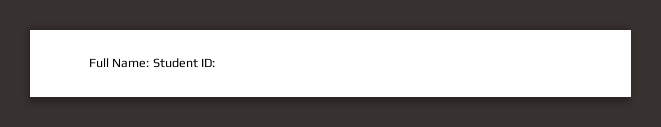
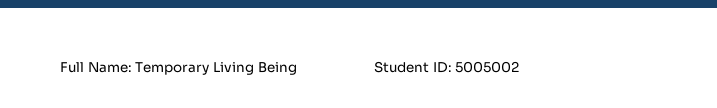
(150, 63) none -> [135,62,297,75] Temporary Living Being
(216, 62) none -> [455,61,520,73] 5005002

